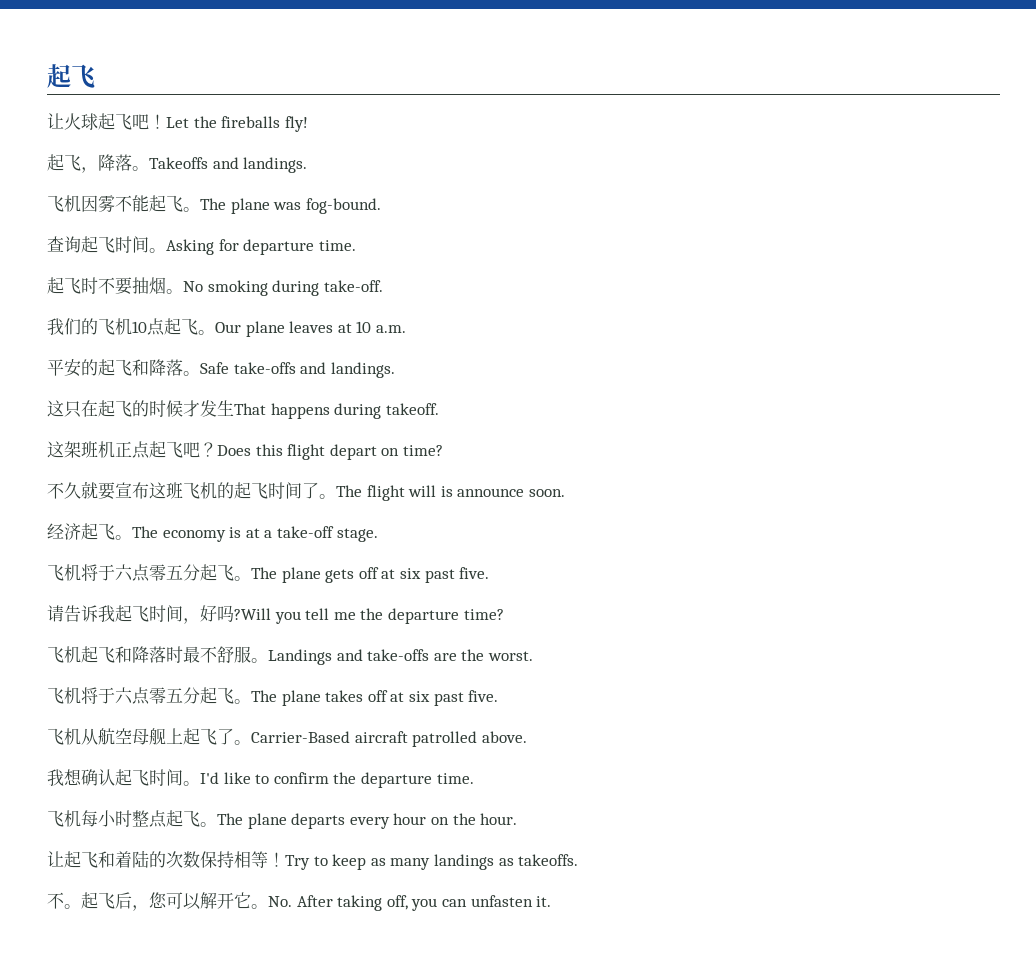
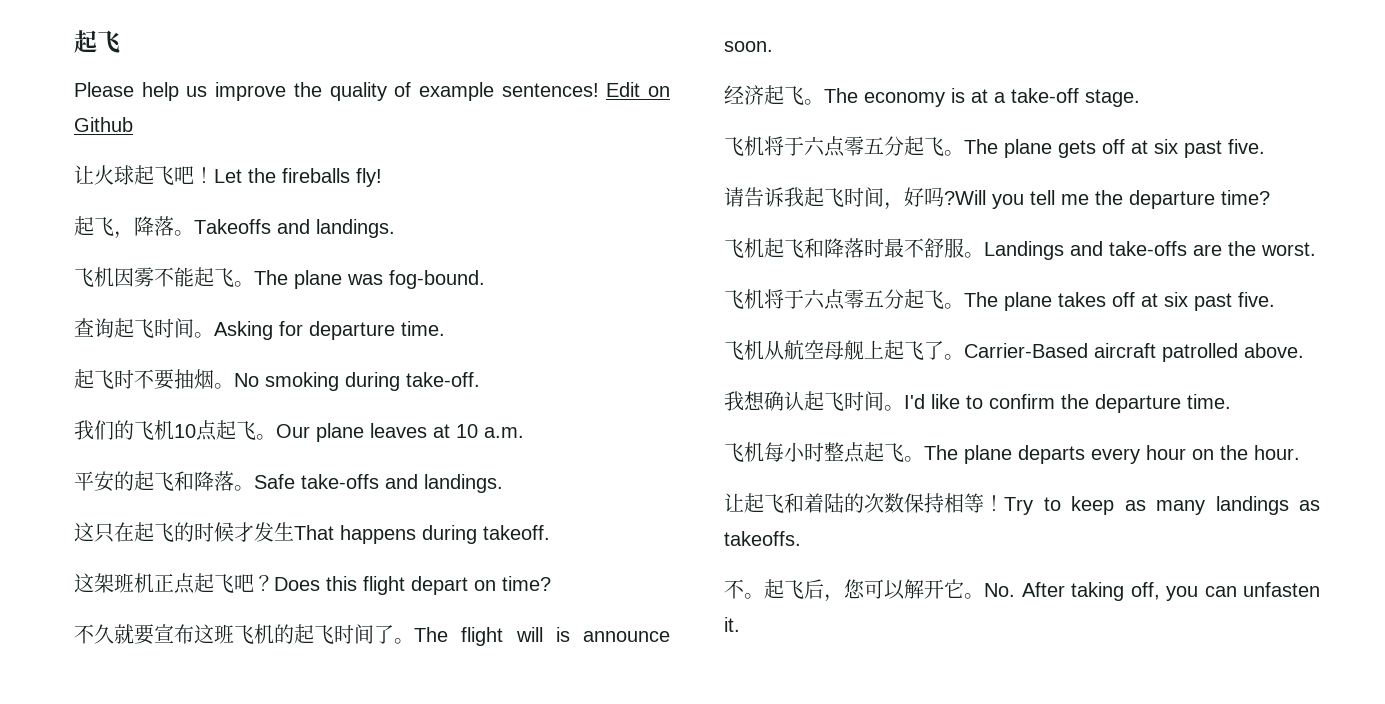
[47,64,95,88] 起飞 -> [74,30,120,53] [74,82,670,101] [74,117,133,132] 起飞 // Please help us improve the quality of example sentences! Edit on Github

